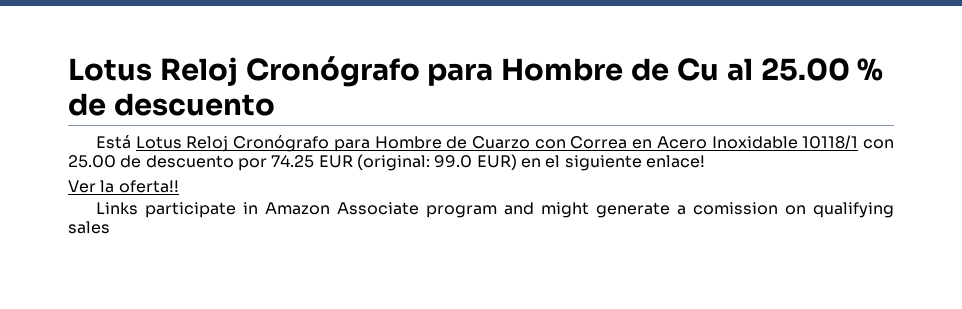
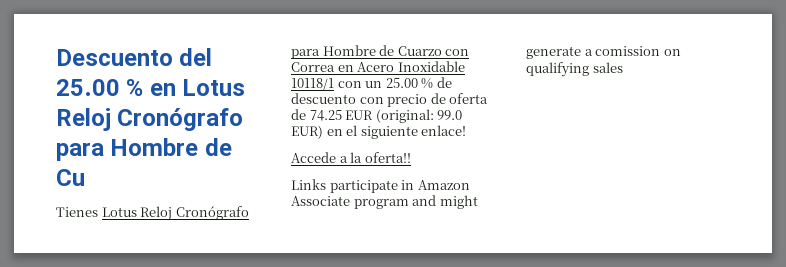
(68, 69) none -> [56,48,213,66] [56,79,176,96] Descuento del 25.00 % en
[726,58,884,81] [68,93,275,116] [95,135,131,149] al 25.00 % de descuento // Está -> [56,207,98,217] // Tienes
[68,155,267,171] 25.00 de descuento por -> [365,77,452,89] [291,93,489,107] [291,109,306,120] un 25.00 % de descuento con precio de oferta de
[68,180,96,193] Ver -> [291,152,348,163] Accede a

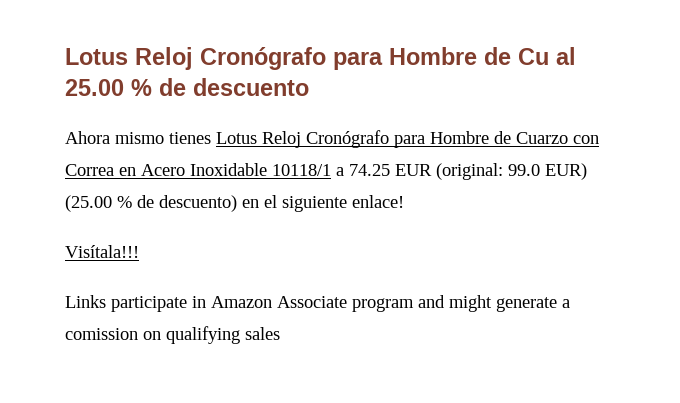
[56,48,213,66] [56,79,176,96] Descuento del 25.00 % en -> (65, 56) none
[56,207,98,217] // Tienes -> [556,47,576,65] [65,78,309,96] [65,131,211,144] al 25.00 % de descuento // Ahora mismo tienes
[337,77,452,89] [291,93,489,107] [291,109,306,120] con un 25.00 % de descuento con precio de oferta de -> [336,167,344,176] a
(323, 132) none -> [65,195,237,212] (25.00 % de descuento)
[291,152,411,163] Accede a la oferta!! -> [65,245,139,258] Visítala!!!

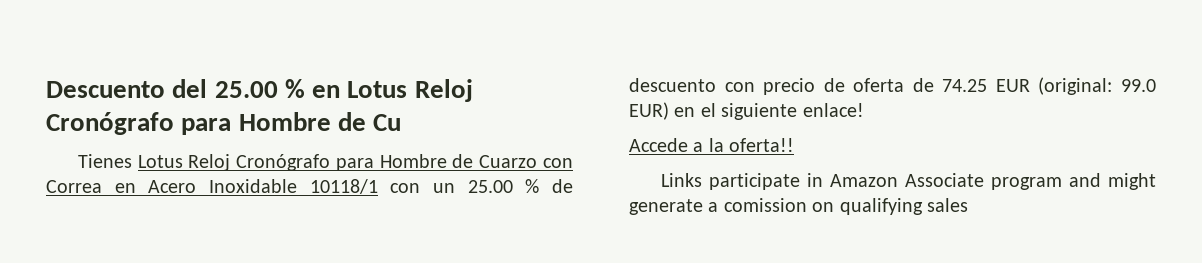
(65, 56) none -> [46,79,341,98] Descuento del 25.00 % en
[556,47,576,65] [65,78,309,96] [65,131,211,144] al 25.00 % de descuento // Ahora mismo tienes -> [77,154,132,168] // Tienes
[336,167,344,176] a -> [390,179,573,193] [629,78,934,95] con un 25.00 % de descuento con precio de oferta de
[65,195,237,212] (25.00 % de descuento) -> (669, 111) none
[65,245,139,258] Visítala!!! -> [629,138,795,152] Accede a la oferta!!

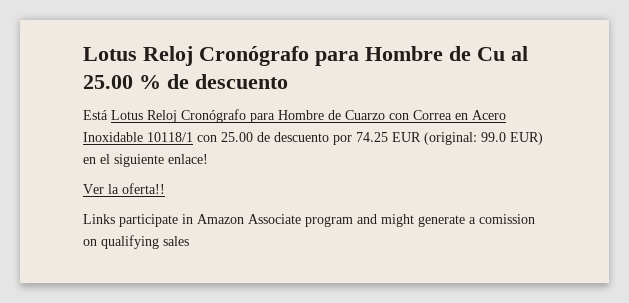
[46,79,341,98] Descuento del 25.00 % en -> (83, 54) none
[77,154,132,168] // Tienes -> [511,46,528,61] [83,74,288,89] [83,110,108,120] al 25.00 % de descuento // Está
[433,179,573,193] [629,78,934,95] un 25.00 % de descuento con precio de oferta de -> [221,132,352,145] 25.00 de descuento por
[629,138,704,152] Accede a -> [83,184,104,194] Ver

